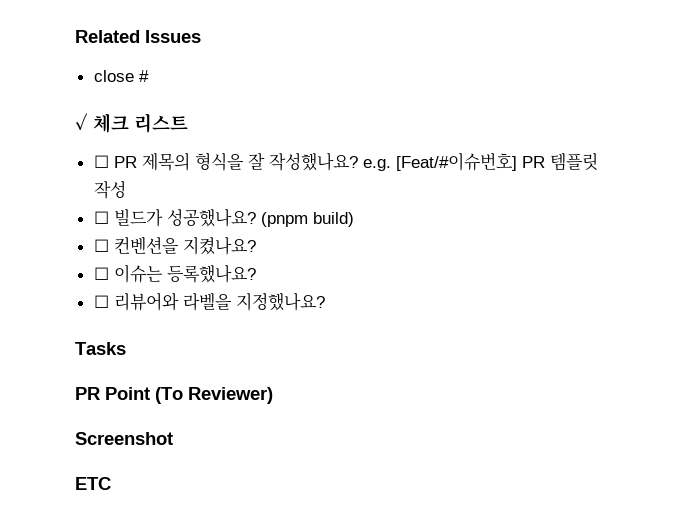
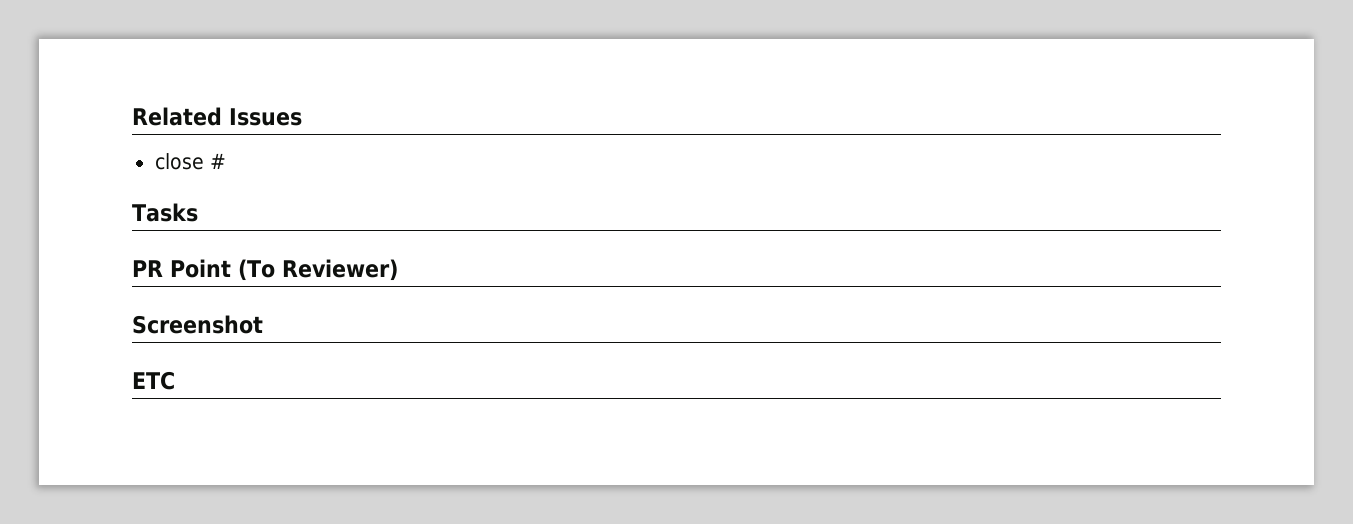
[75,113,188,133] [93,152,598,171] [93,181,126,199] [93,208,354,227] [93,236,256,255] [93,264,256,283] [93,292,325,311] // ✓ 체크 리스트 // ☐ PR 제목의 형식을 잘 작성했나요? e.g. [Feat/#이슈번호] PR 템플릿 작성 // ☐ 빌드가 성공했나요? (pnpm build) // ☐ 컨벤션을 지켰나요? // ☐ 이슈는 등록했나요? // ☐ 리뷰어와 라벨을 지정했나요? -> (226, 161) none

